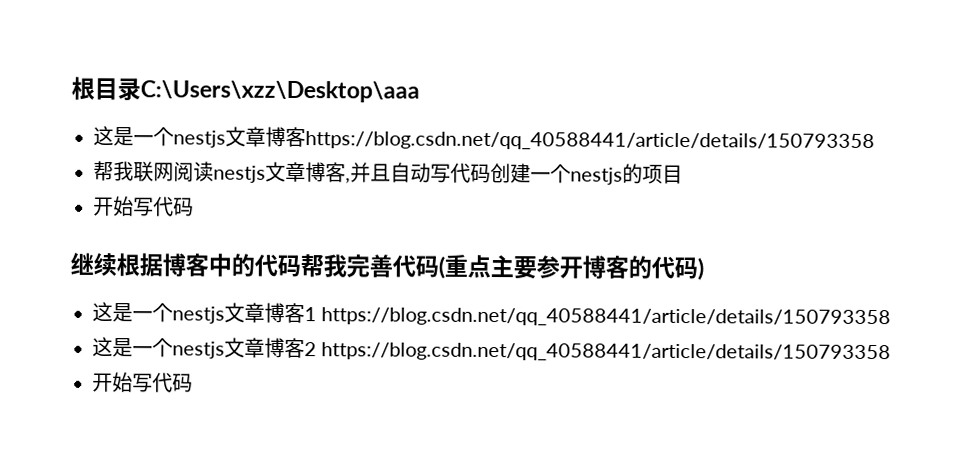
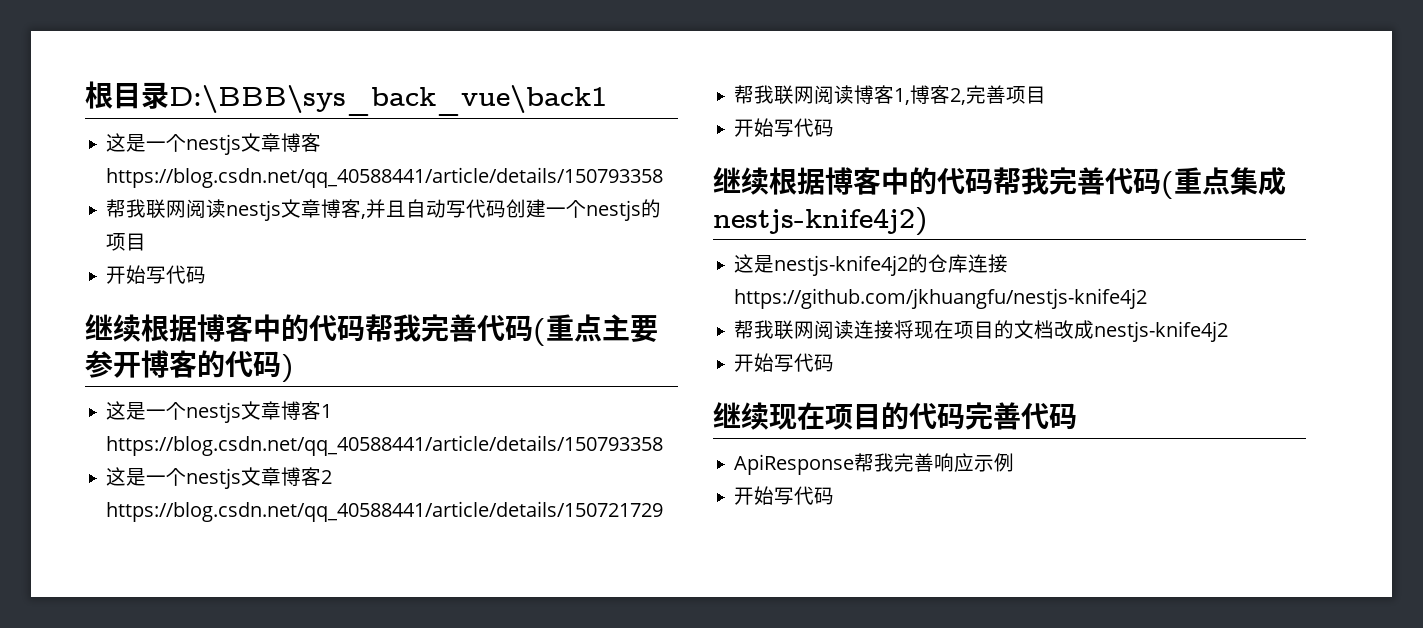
[140,80,420,103] C:\Users\xzz\Desktop\aaa -> [169,85,607,116] D:\BBB\sys_back_vue\back1
[321,342,892,363] https://blog.csdn.net/qq_40588441/article/details/150793358 -> [106,501,664,522] [734,85,1047,105] [734,118,835,137] [713,167,1286,199] [713,207,928,236] [734,254,1009,276] [734,288,1148,309] [734,320,1229,342] [734,353,835,372] [713,402,1077,430] [734,453,1015,475] https://blog.csdn.net/qq_40588441/article/details/150721729 // 帮我联网阅读博客1,博客2,完善项目 // 开始写代码 // 继续根据博客中的代码帮我完善代码(重点集成nestjs-knife4j2) // 这是nestjs-knife4j2的仓库连接https://github.com/jkhuangfu/nestjs-knife4j2 // 帮我联网阅读连接将现在项目的文档改成nestjs-knife4j2 // 开始写代码 // 继续现在项目的代码完善代码 // ApiResponse帮我完善响应示例

